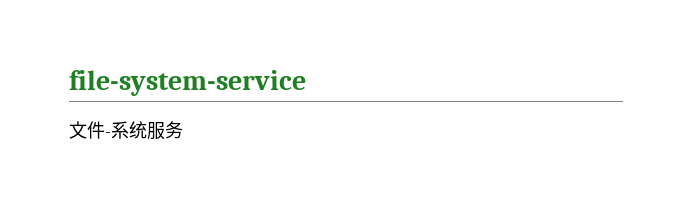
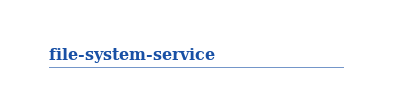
[69,121,183,140] // 文件-系统服务 -> (215, 55) none

